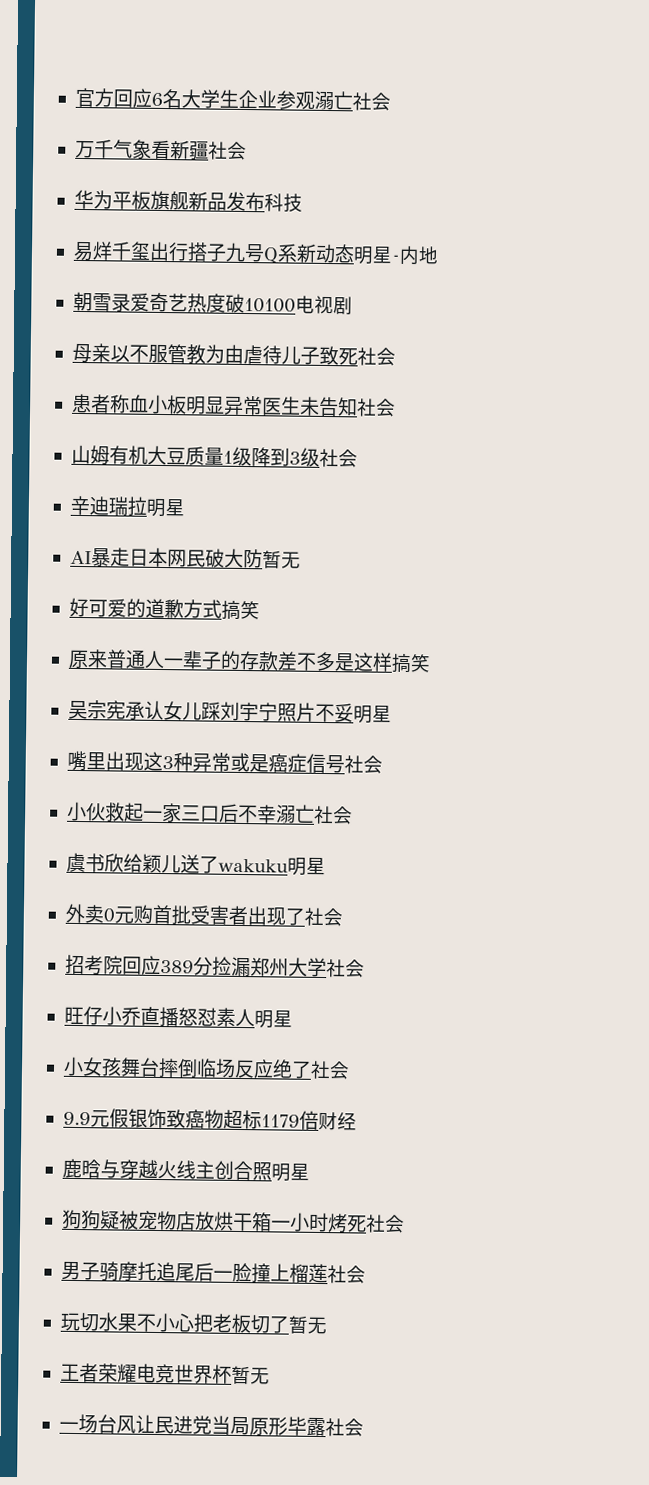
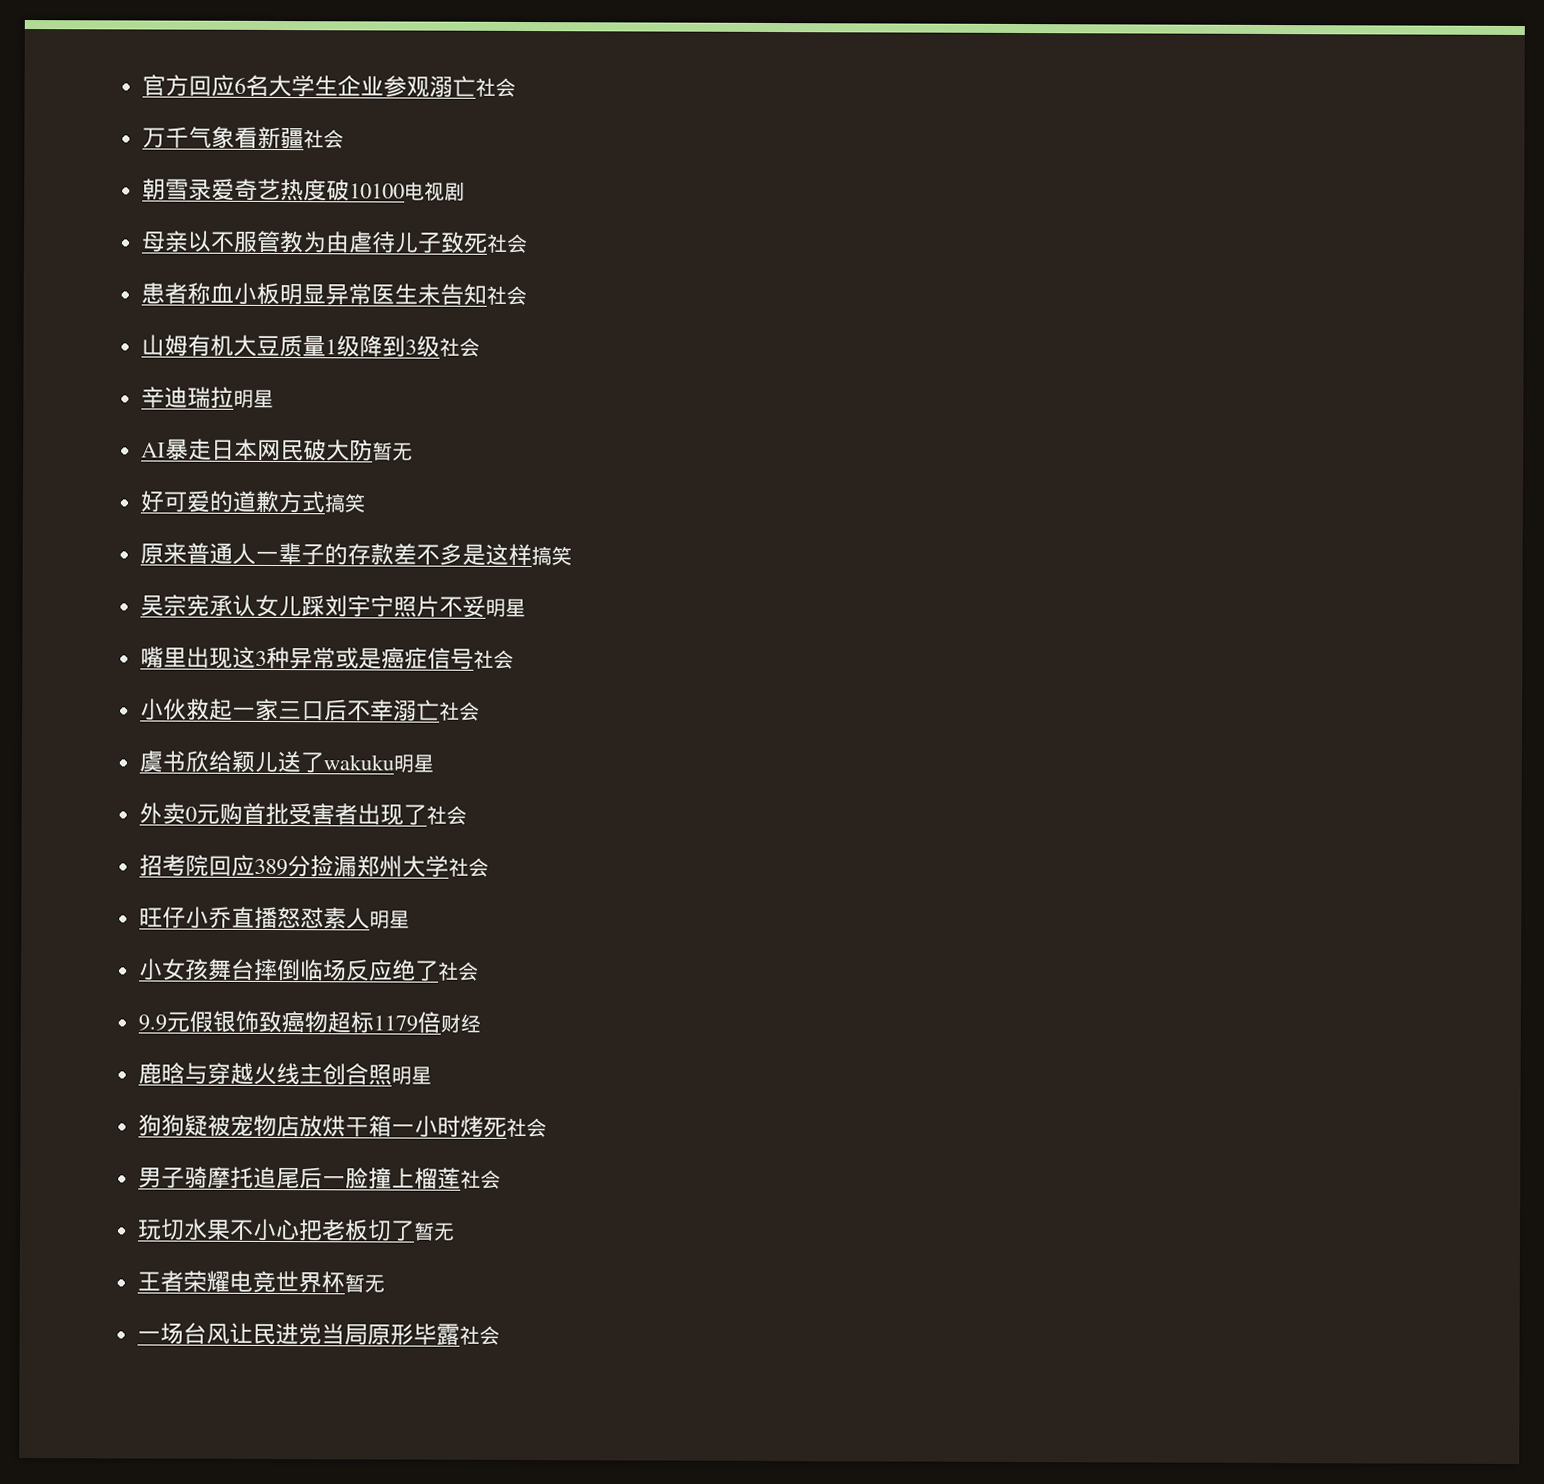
[73,189,303,213] [72,241,439,266] // 华为平板旗舰新品发布科技 // 易烊千玺出行搭子九号Q系新动态明星-内地 -> (344, 139) none

